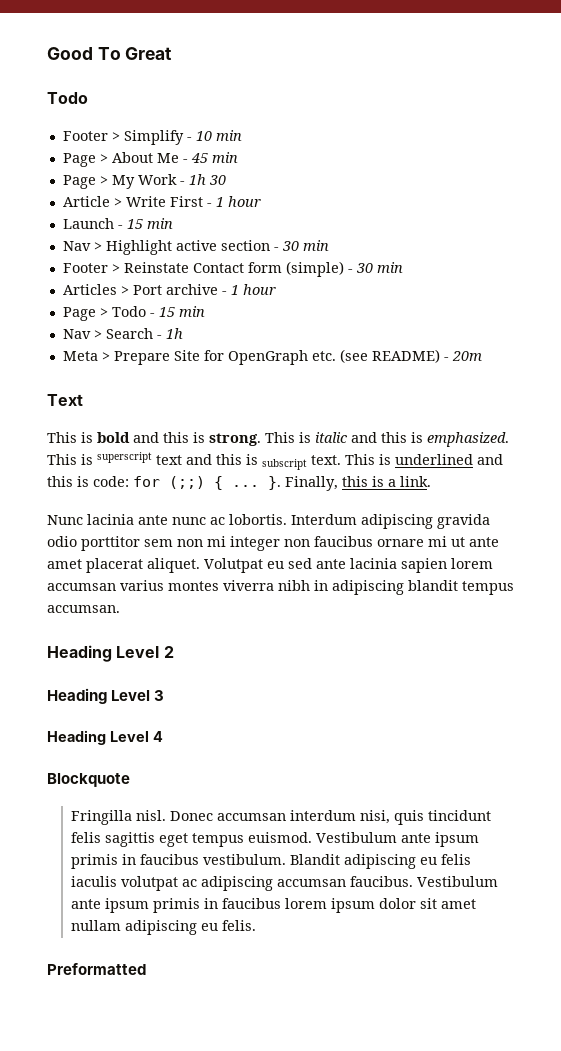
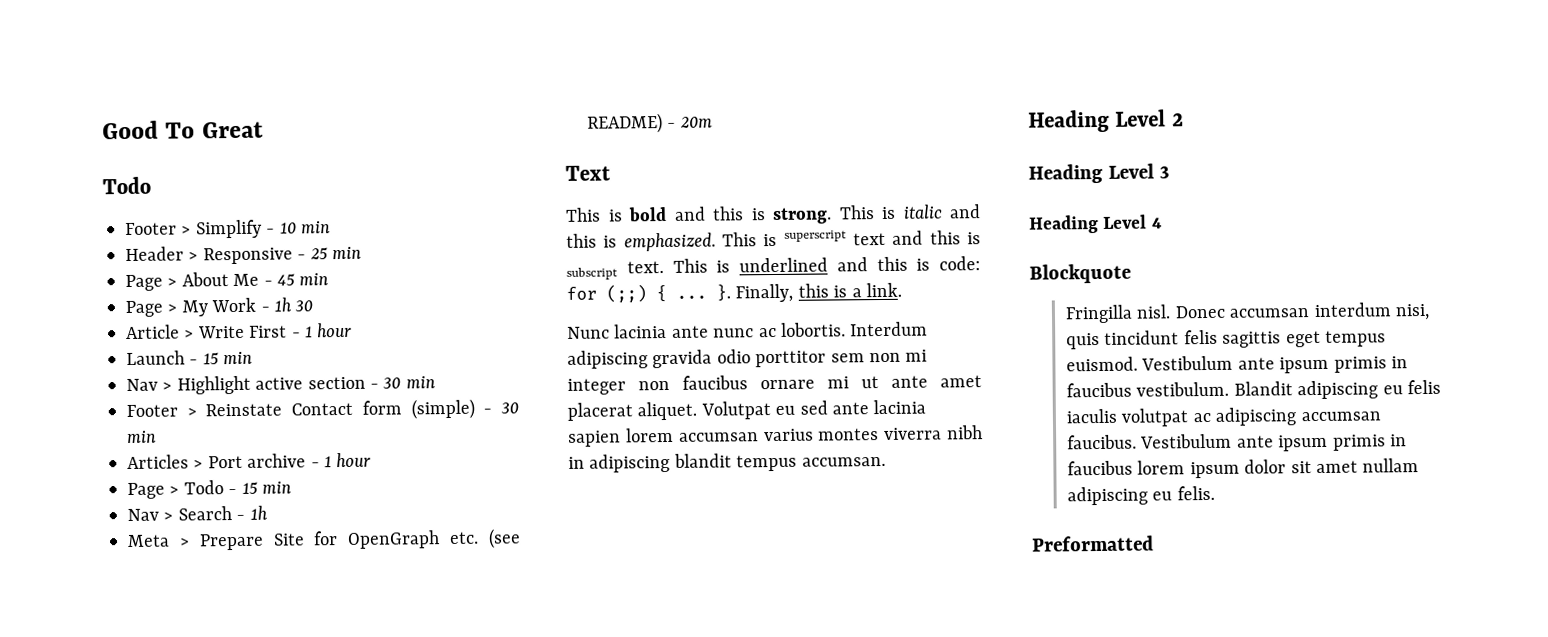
(242, 135) none -> [125,246,362,265] // Header > Responsive - 25 min

